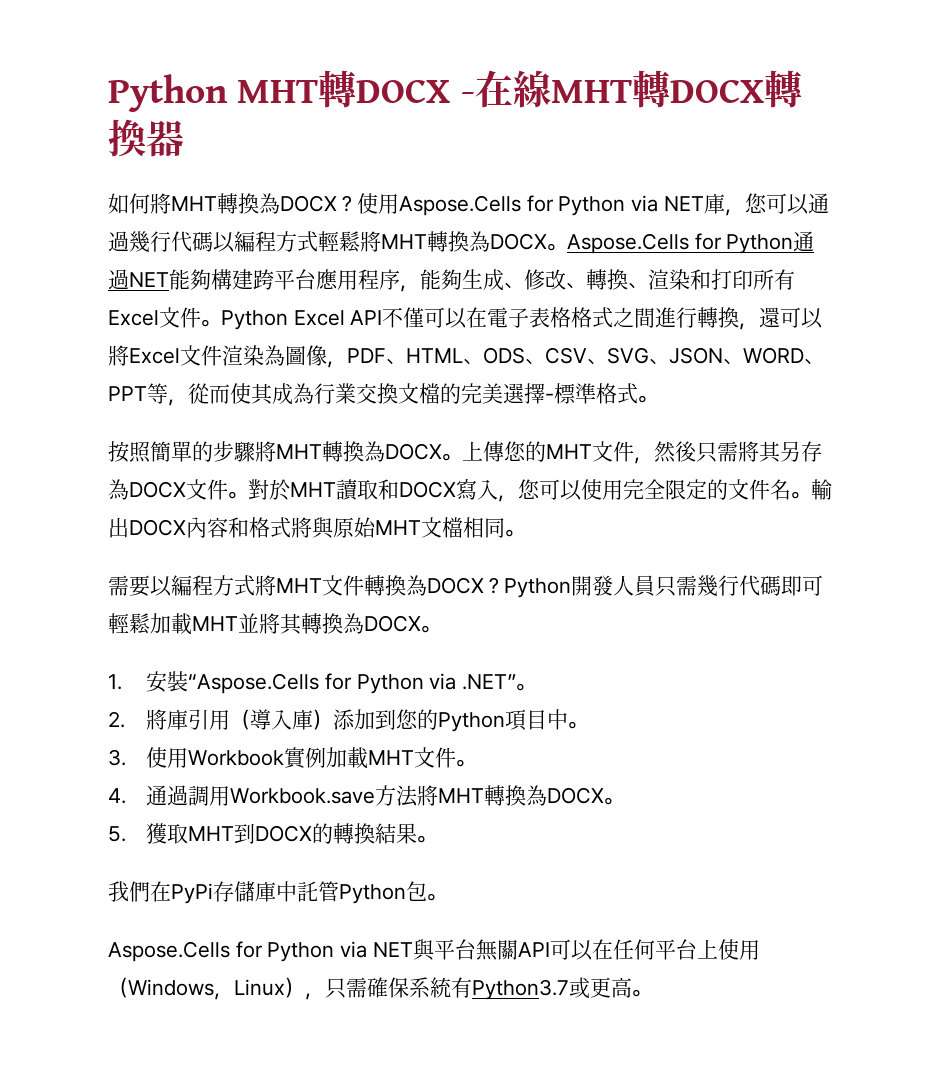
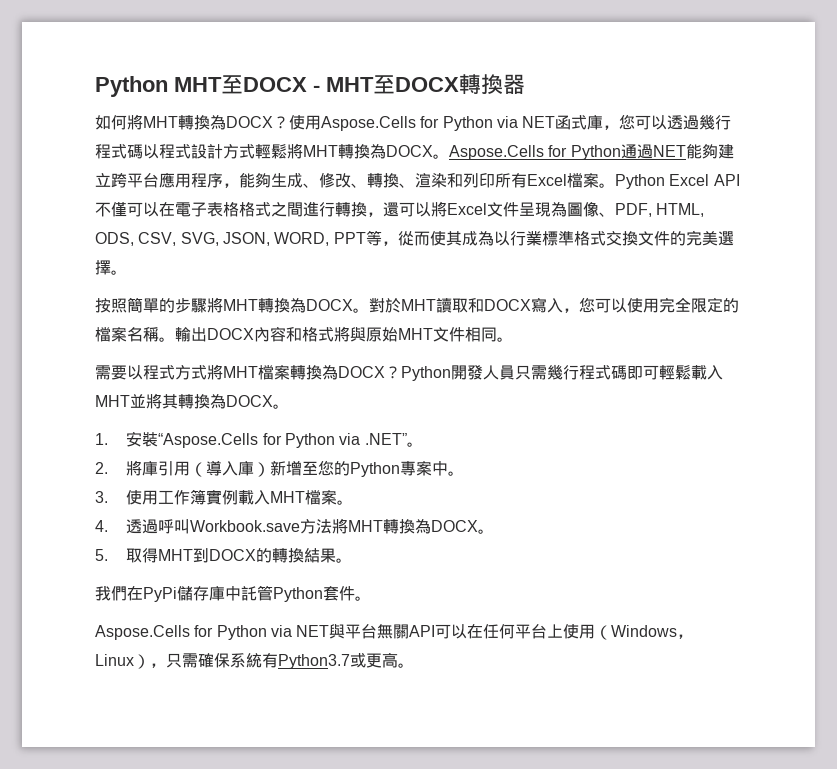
[318,70,357,108] 轉 -> [221,75,243,94] 至
[474,70,670,108] 在線MHT轉 -> [326,75,395,94] MHT至
(704, 203) none -> [555,115,588,130] 函式
[807,193,829,214] [108,231,276,253] 通過幾行代碼以編程 -> [667,114,732,130] [95,144,223,159] 透過幾行程式碼以程式設計
[211,269,253,290] 構建 -> [717,144,734,159] [95,173,111,187] 建立
[711,269,732,290] 打 -> [463,173,479,188] 列
[159,307,201,328] 文件 -> [567,173,599,188] 檔案
[222,345,824,368] 渲染為圖像，PDF、HTML、ODS、CSV、SVG、JSON、WORD、 -> [519,202,705,217] [95,232,330,246] 呈現為圖像、PDF, HTML, ODS, CSV, SVG, JSON, WORD,
[314,383,638,404] 行業交換文檔的完美選擇-標準格式 -> [493,230,734,246] [95,260,111,275] 以行業標準格式交換文件的完美選擇
[462,441,822,464] [108,479,248,500] 上傳您的MHT文件，然後只需將其另存為DOCX文件。 -> (369, 310) none
[728,479,791,500] 文件名 -> [95,327,159,342] 檔案名稱
[442,517,463,538] 檔 -> [449,327,465,342] 件
[171,575,213,596] 編程 -> [143,365,175,380] 程式
[322,575,364,596] 文件 -> [258,365,290,380] 檔案
[739,575,760,596] 代 -> [579,365,611,380] 程式
[150,613,192,635] 加載 -> [691,365,723,380] 載入
[333,709,397,730] 添加到 -> [270,460,319,476] 新增至
[505,709,548,731] 項目 -> [400,461,433,476] 專案
[188,747,457,769] Workbook實例加載MHT文件 -> [158,489,338,505] 工作簿實例載入MHT檔案
[146,785,231,806] 通過調用 -> [126,519,191,534] 透過呼叫
[146,823,189,844] 獲取 -> [126,548,159,563] 取得
[213,881,255,902] 存儲 -> [177,586,209,601] 儲存
[406,881,427,901] 包 -> [323,586,355,601] 套件

